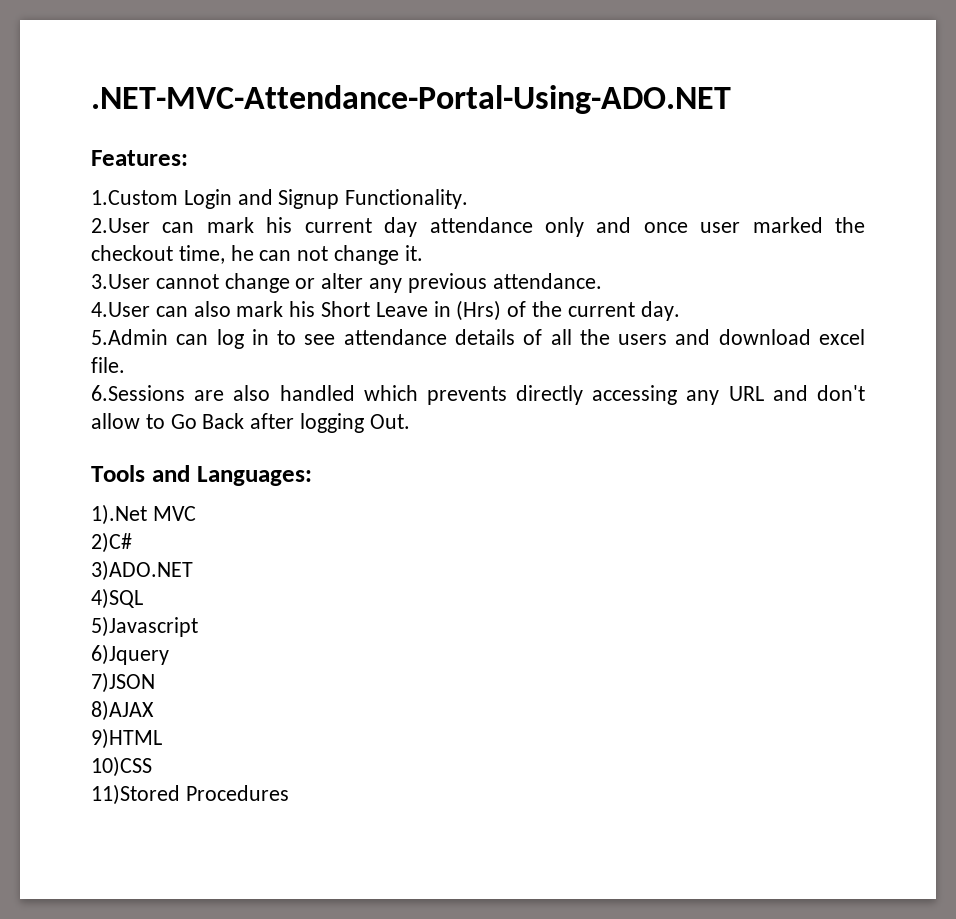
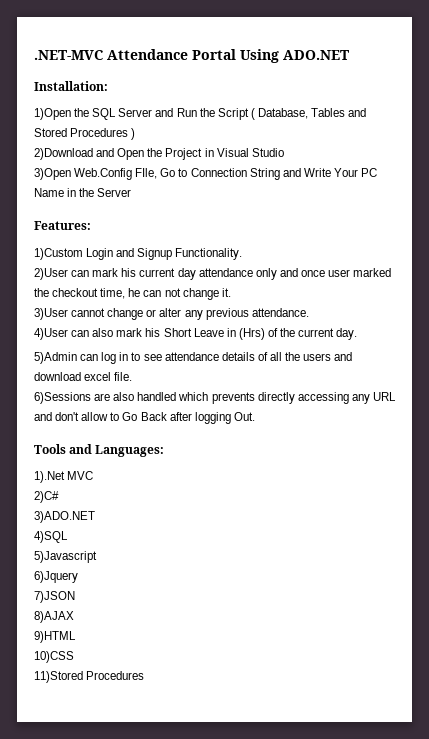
[91,85,731,114] .NET-MVC-Attendance-Portal-Using-ADO.NET -> [34,49,349,63] [34,81,108,91] [34,108,367,120] [34,128,136,140] [34,148,284,160] [34,168,378,180] [34,188,132,197] .NET-MVC Attendance Portal Using ADO.NET // Installation: // 1)Open the SQL Server and Run the Script ( Database, Tables and Stored Procedures ) // 2)Download and Open the Project in Visual Studio // 3)Open Web.Config FIle, Go to Connection String and Write Your PC Name in the Server
[91,190,178,205] 1.Custom -> [34,248,83,260] 1)Custom
[91,218,150,233] 2.User -> [34,268,68,280] 2)User
[91,274,150,289] 3.User -> [34,308,68,320] 3)User
[91,302,150,317] 4.User -> [34,328,68,340] 4)User
[91,329,168,345] 5.Admin -> [34,352,77,364] 5)Admin
[91,385,185,401] 6.Sessions -> [34,392,91,404] 6)Sessions

